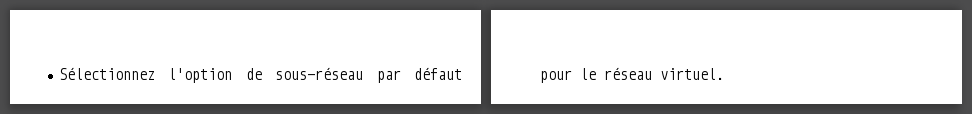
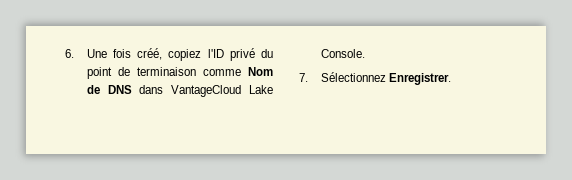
[58,67,724,83] Sélectionnez l'option de sous-réseau par défaut pour le réseau virtuel. -> [65,48,273,61] [86,67,273,79] [86,85,273,97] [320,49,365,58] [299,72,451,85] 6. Une fois créé, copiez l'ID privé du point de terminaison comme Nom de DNS dans VantageCloud Lake Console. // 7. Sélectionnez Enregistrer.

